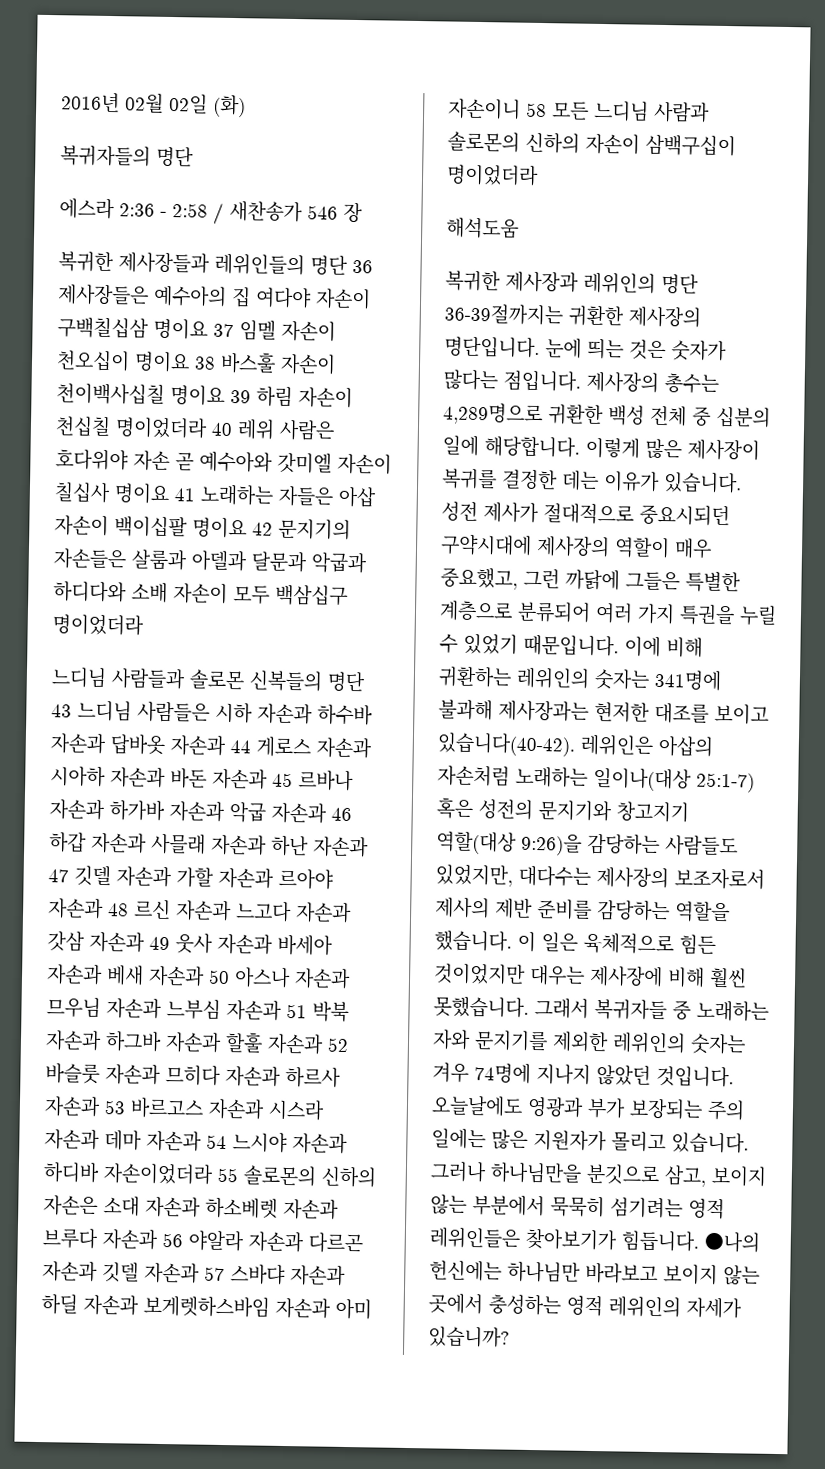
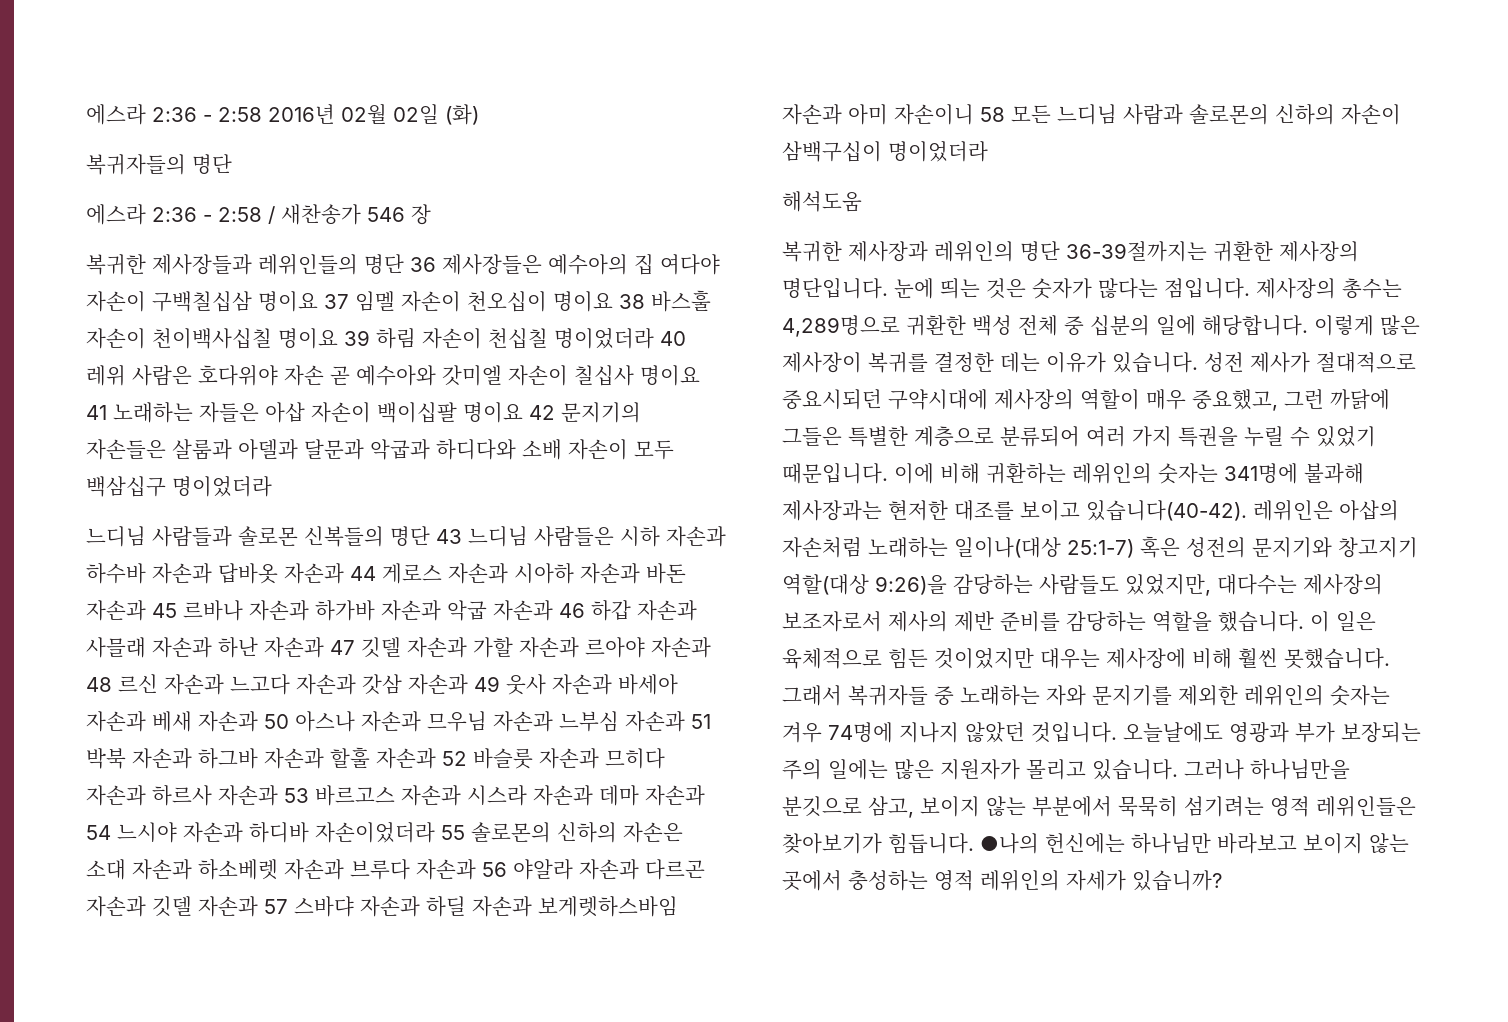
(61, 102) none -> [86,104,262,125] 에스라 2:36 - 2:58

